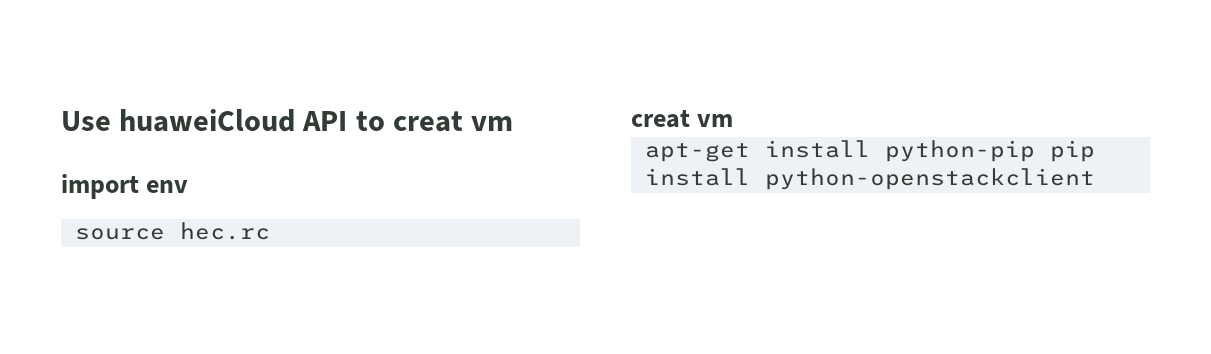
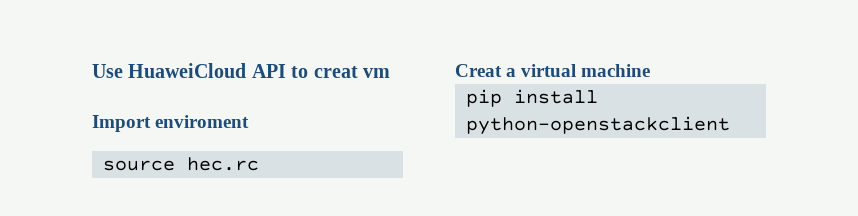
[119,109,296,132] huaweiCloud -> [128,63,247,78] HuaweiCloud
[61,174,189,199] import env -> [92,115,250,132] Import enviroment
[631,110,734,128] [644,140,1035,162] creat vm // apt-get install python-pip -> [455,64,651,77] Creat a virtual machine //

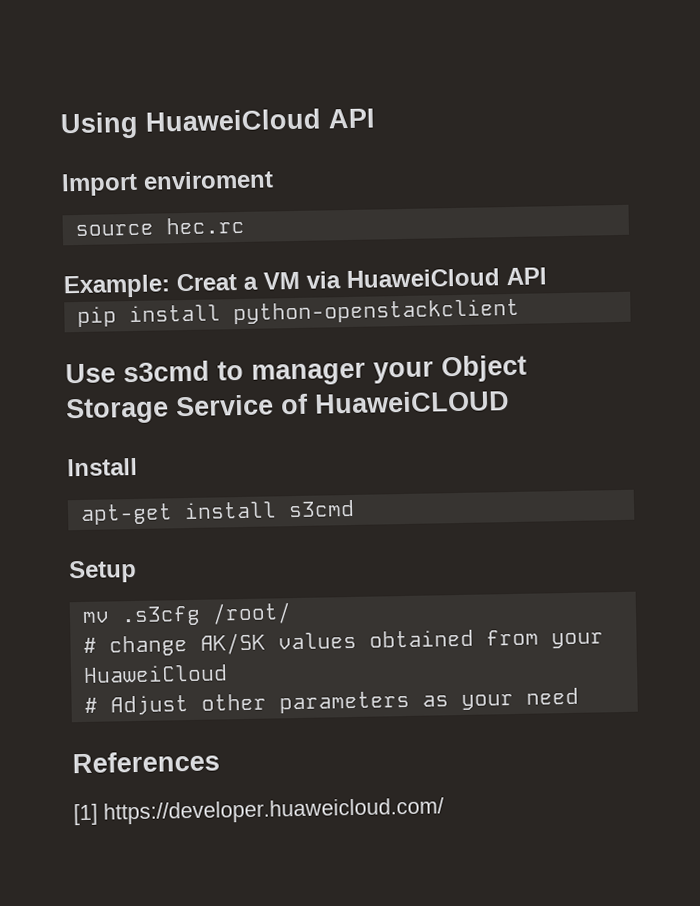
[92,63,390,78] Use HuaweiCloud API to creat vm -> [60,108,375,140] Using HuaweiCloud API
(259, 164) none -> [63,274,171,299] Example:
[521,64,651,77] virtual machine -> [263,267,547,290] VM via HuaweiCloud API
(730, 125) none -> [65,354,527,386] [65,390,510,425] [67,457,138,477] [79,499,355,526] [68,559,137,584] [81,602,292,627] [82,629,604,657] [82,664,228,683] [83,687,579,716] [72,750,220,774] [73,797,444,826] // Use s3cmd to manager your Object Storage Service of HuaweiCLOUD // Install // apt-get install s3cmd // Setup // mv .s3cfg /root/ // # change AK/SK values obtained from your HuaweiCloud // # Adjust other parameters as your need // References // [1] https://developer.huaweicloud.com/

